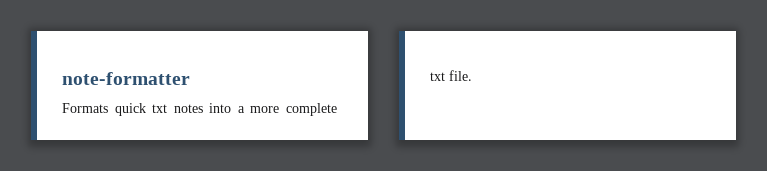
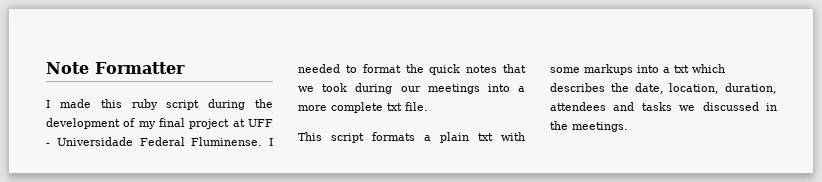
[62,72,190,85] [62,103,203,116] note-formatter // Formats quick txt notes -> [46,62,185,74] [46,99,273,110] [46,118,273,129] [46,137,273,146] [298,64,526,75] [298,83,480,94] Note Formatter // I made this ruby script during the development of my final project at UFF - Universidade Federal Fluminense. I needed to format the quick notes that we took during our meetings
(472, 75) none -> [298,132,525,143] [550,64,725,75] [550,83,777,94] [550,102,777,111] [550,121,628,132] // This script formats a plain txt with some markups into a txt which describes the date, location, duration, attendees and tasks we discussed in the meetings.

